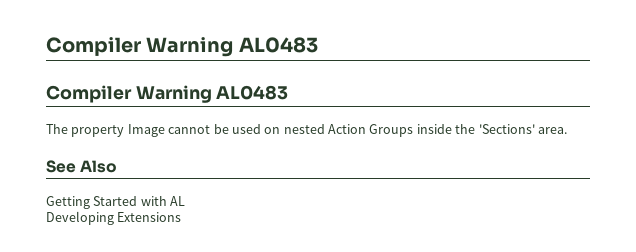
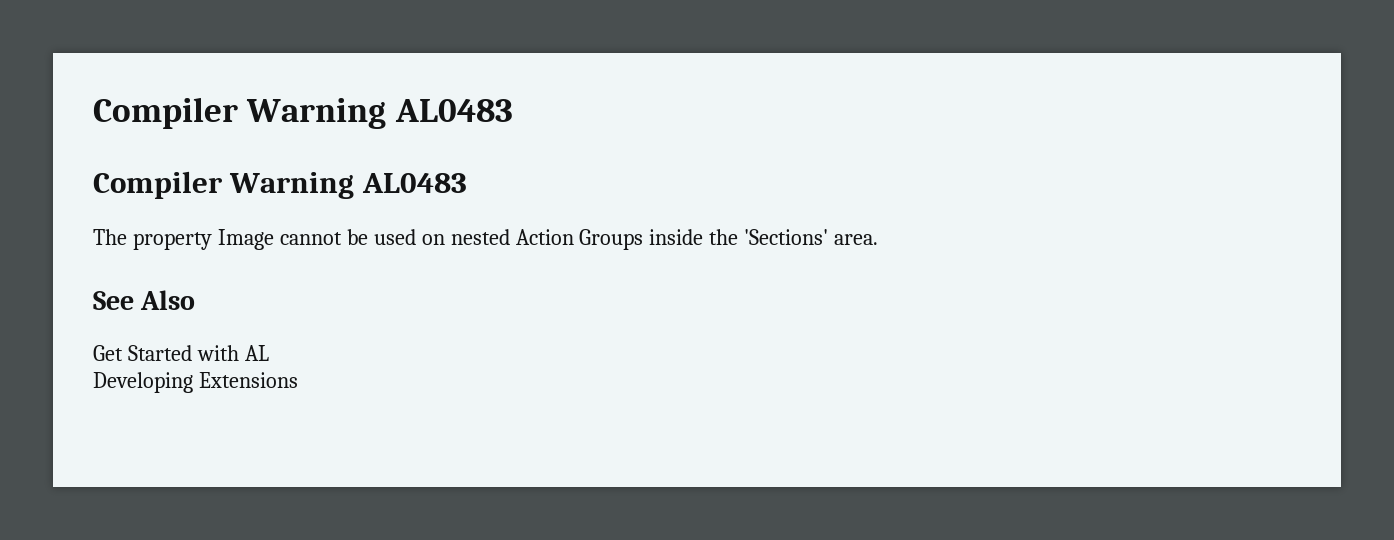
[46,196,90,209] Getting -> [93,345,123,361] Get

